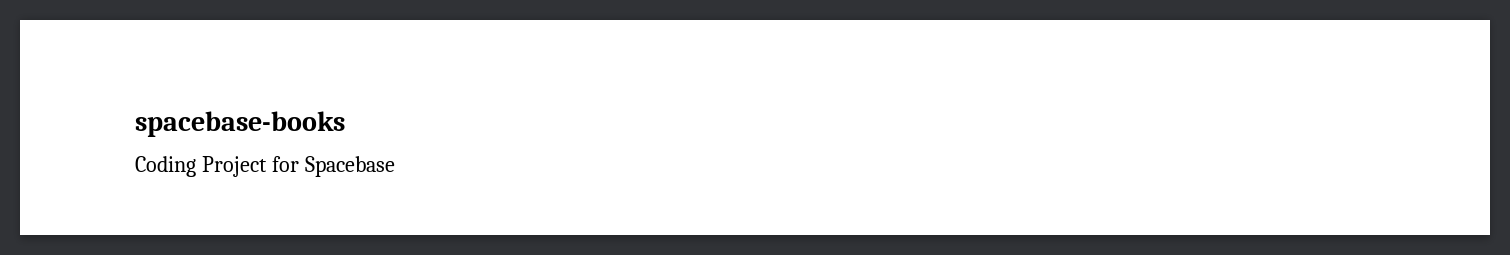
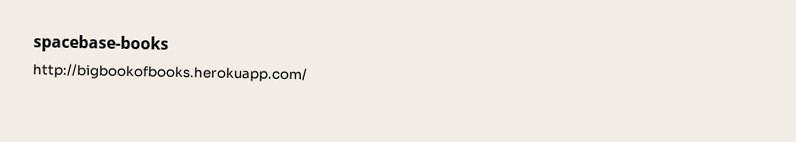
[135,156,395,177] Coding Project for Spacebase -> [32,63,308,83] http://bigbookofbooks.herokuapp.com/

